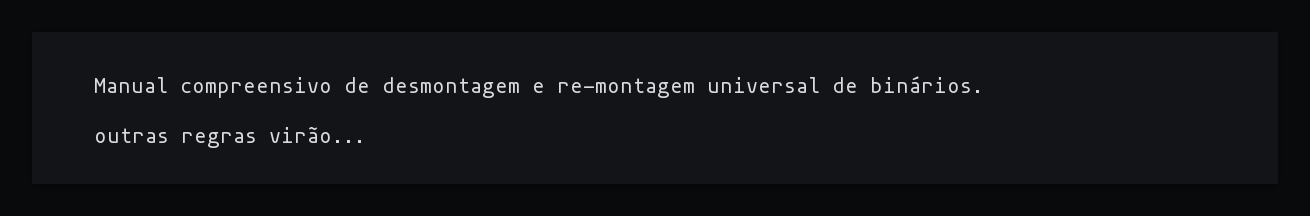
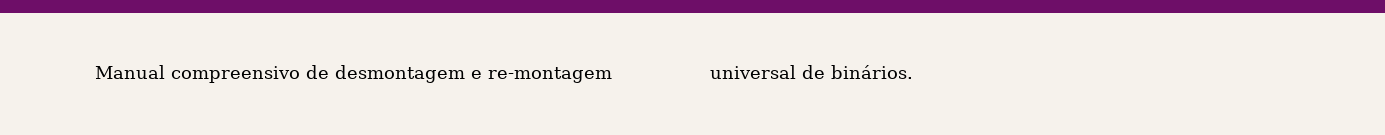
[94,126,365,148] // outras regras virão... -> (913, 72) none

